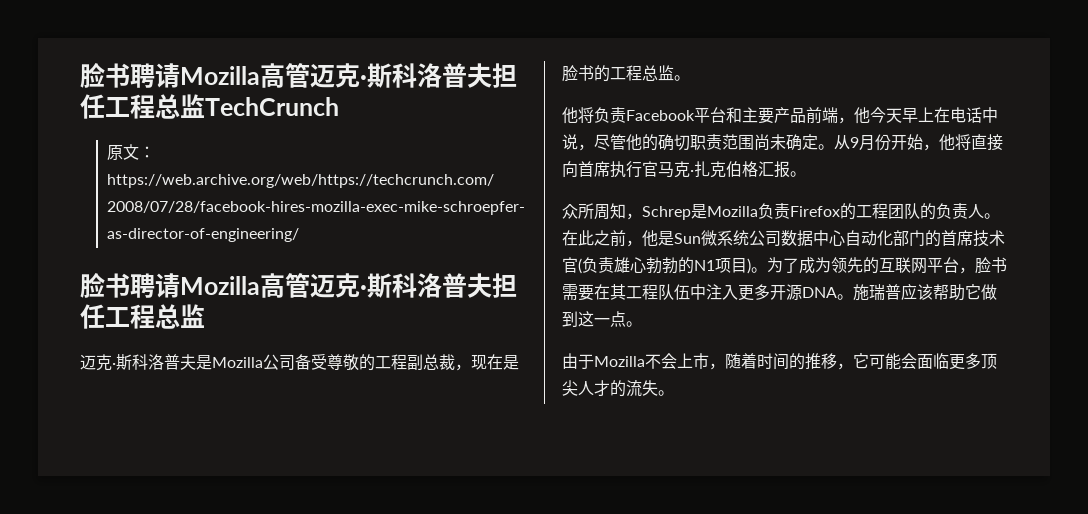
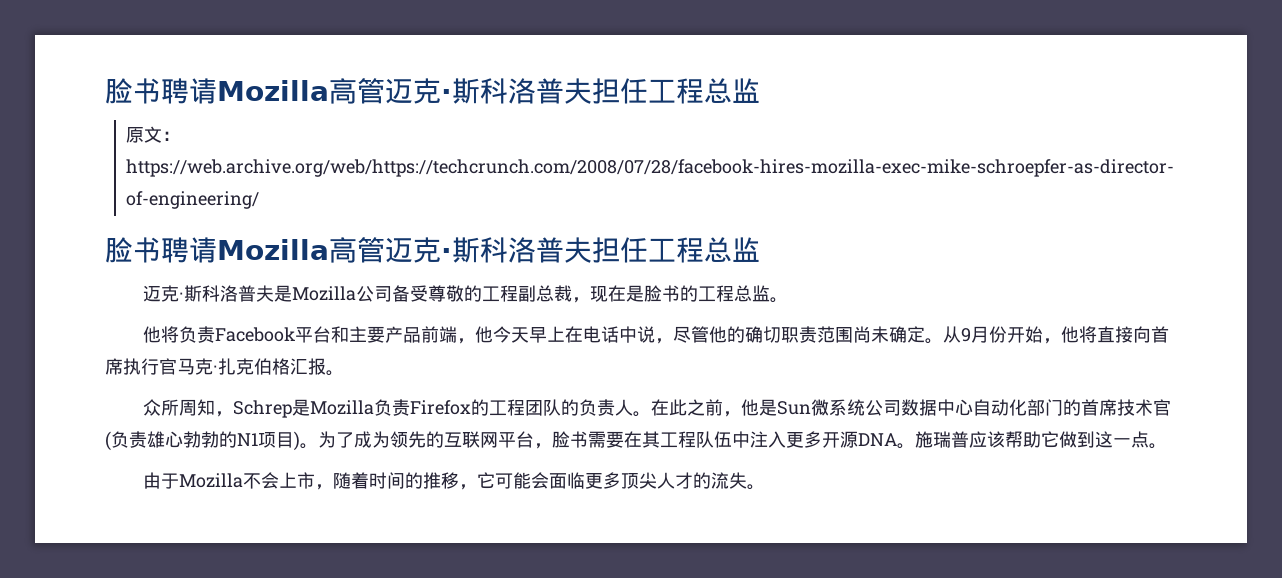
[205,97,339,116] TechCrunch -> (760, 90) none

